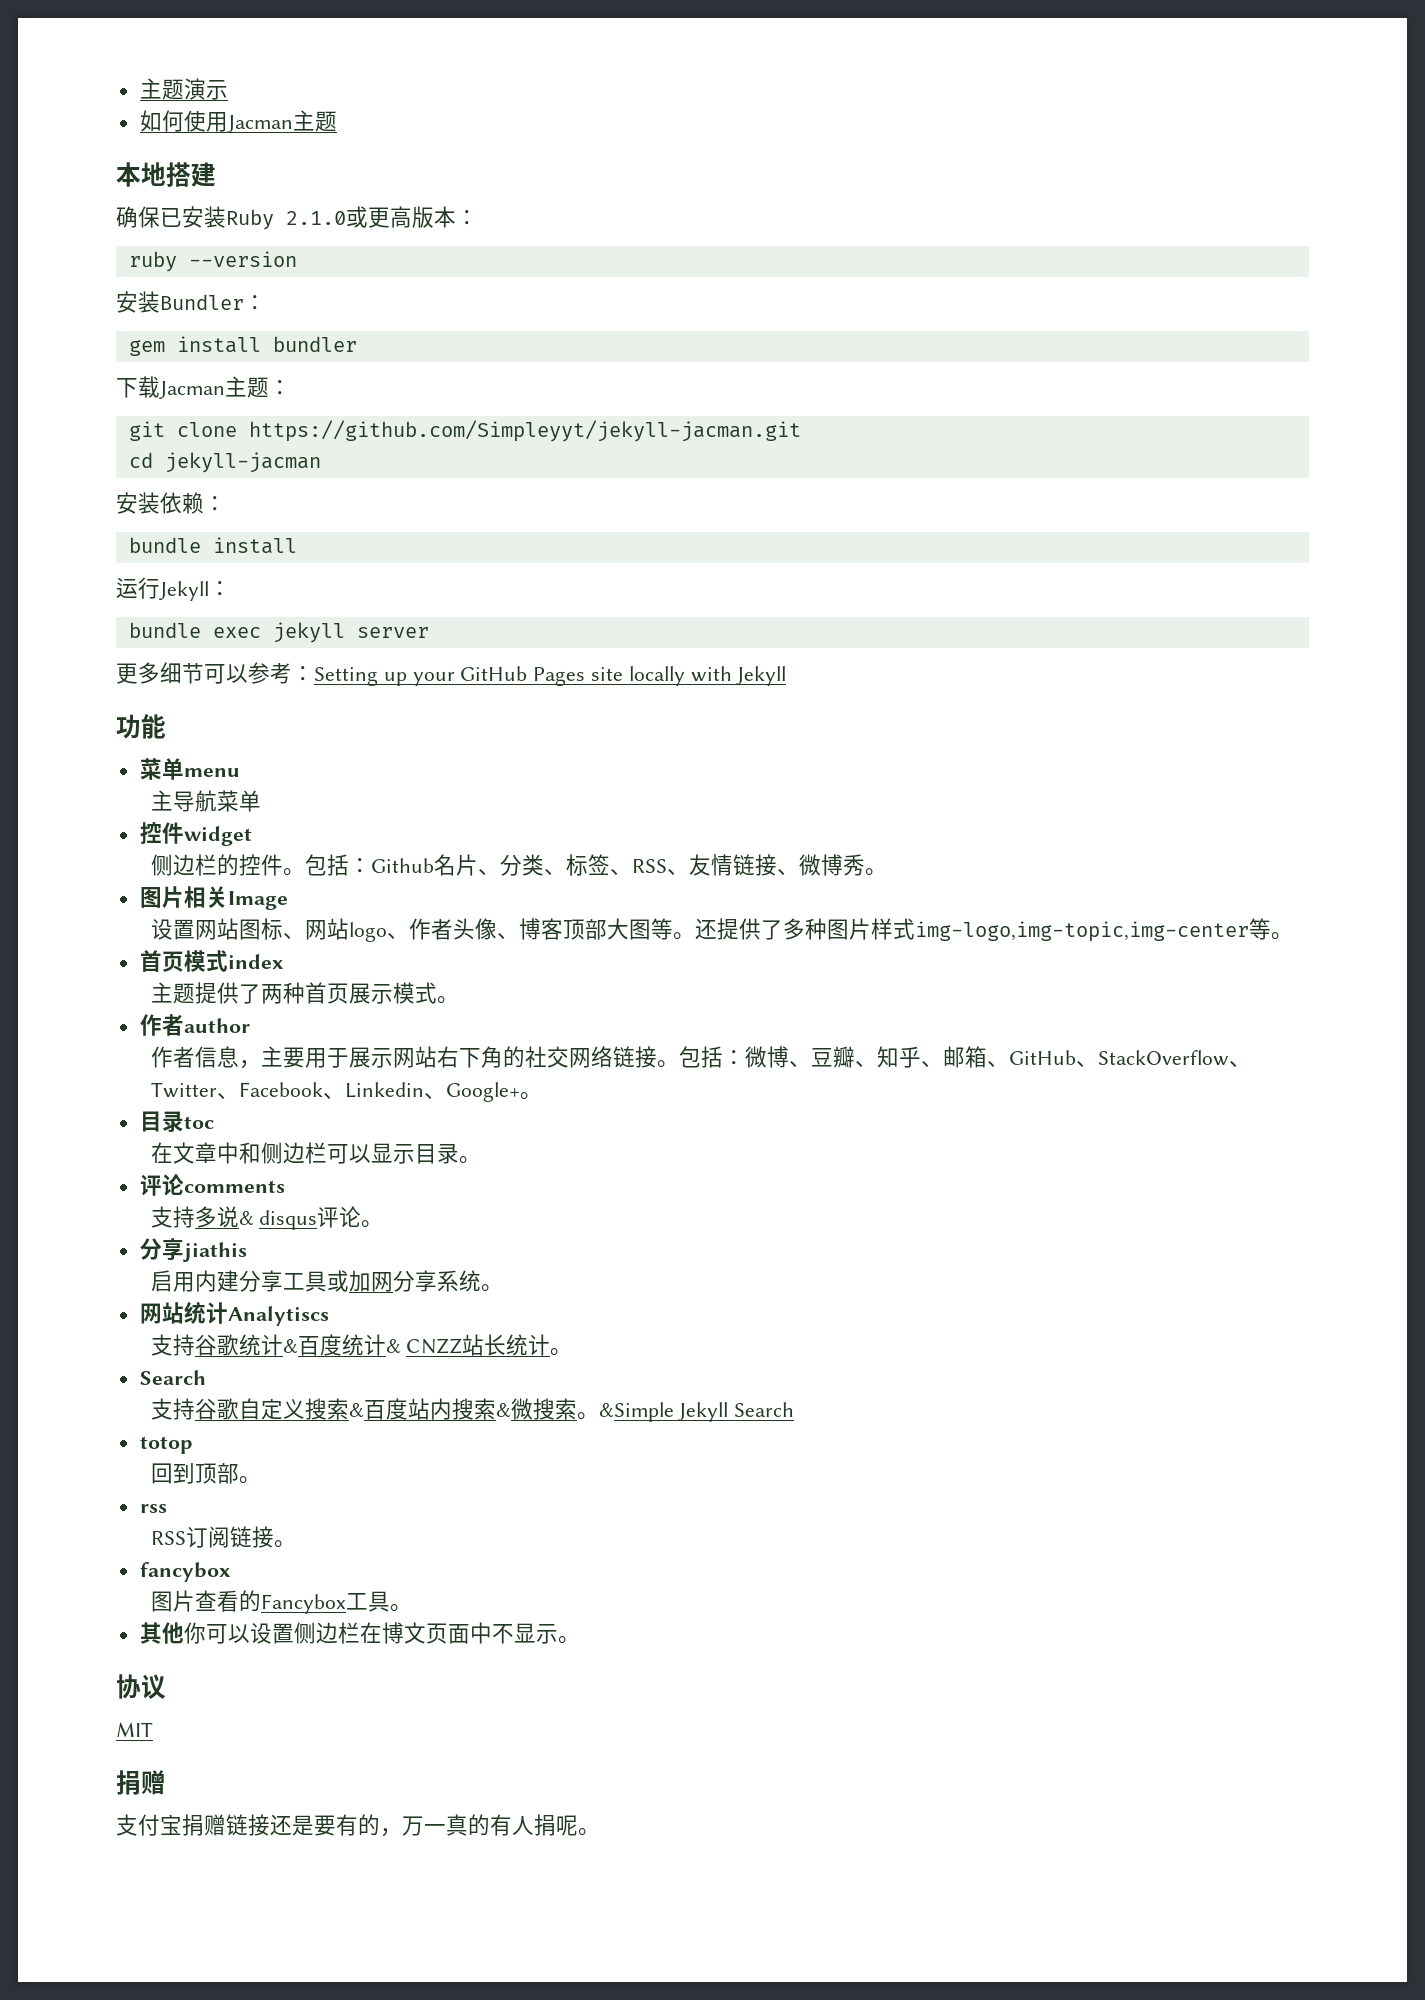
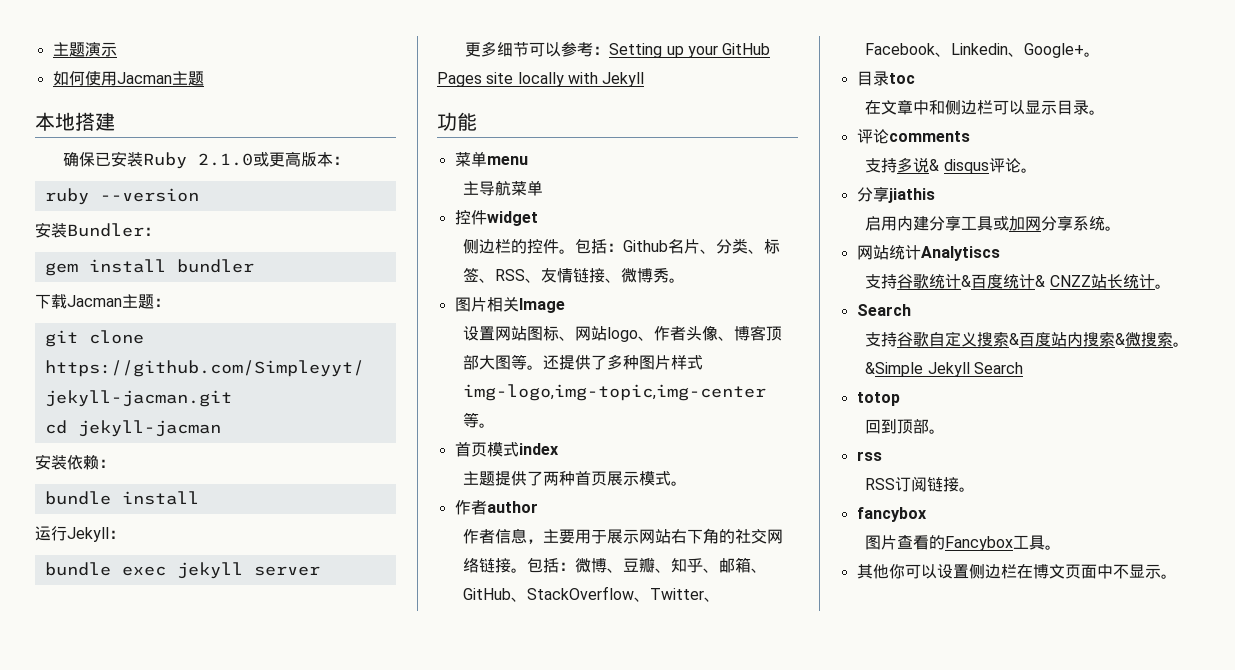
[116,1674,166,1700] [116,1722,153,1737] [116,1770,166,1795] [116,1814,600,1837] // 协议 // MIT // 捐赠 // 支付宝捐赠链接还是要有的，万一真的有人捐呢。 -> (1177, 576) none

